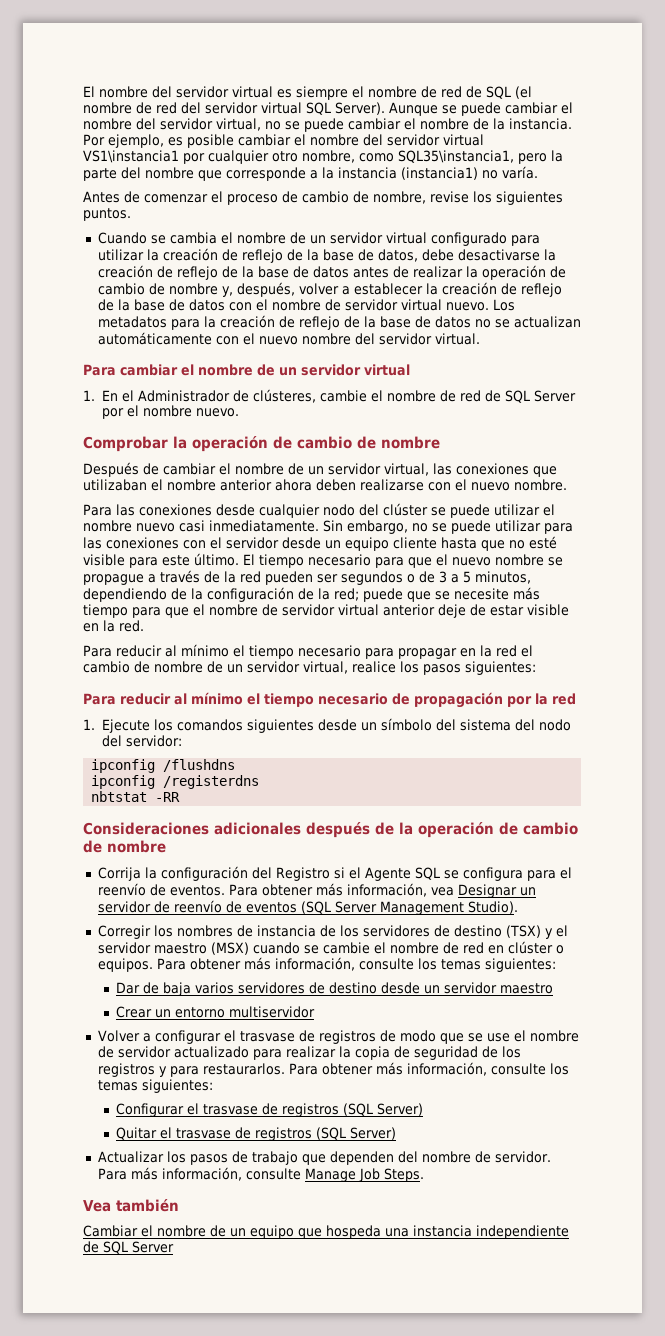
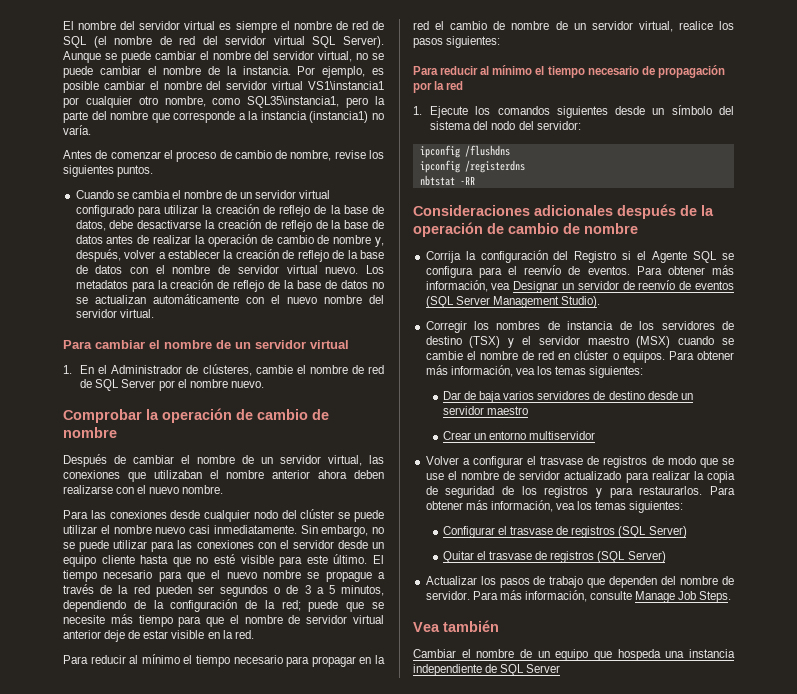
[358,958,414,970] consulte -> [515,368,535,375] vea
[490,1063,546,1075] consulte -> [555,503,575,510] vea

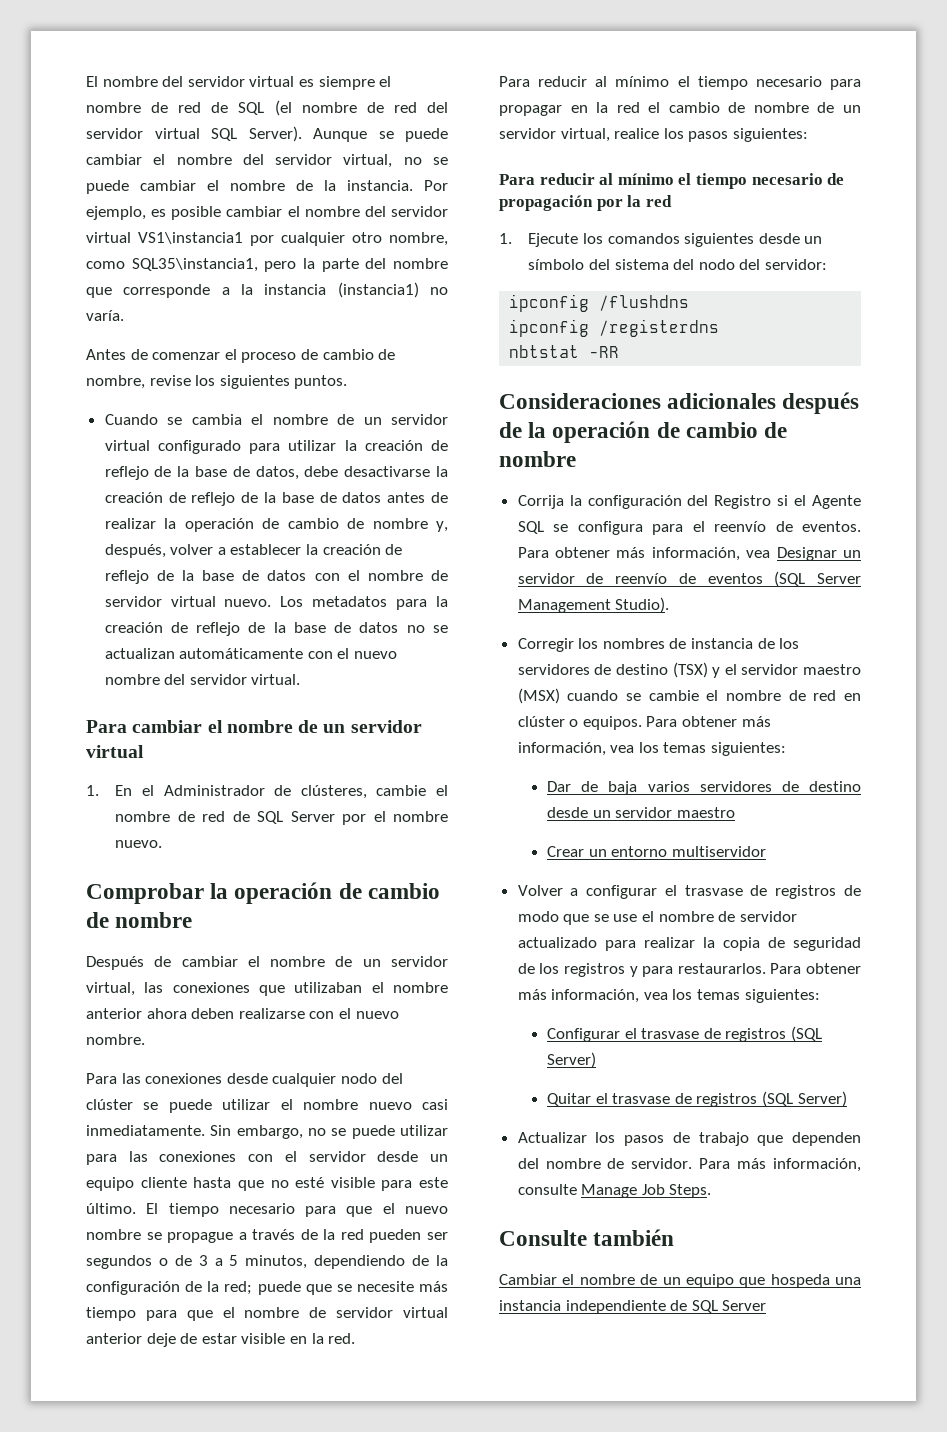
[413,622,440,632] Vea -> [499,1230,587,1246] Consulte

